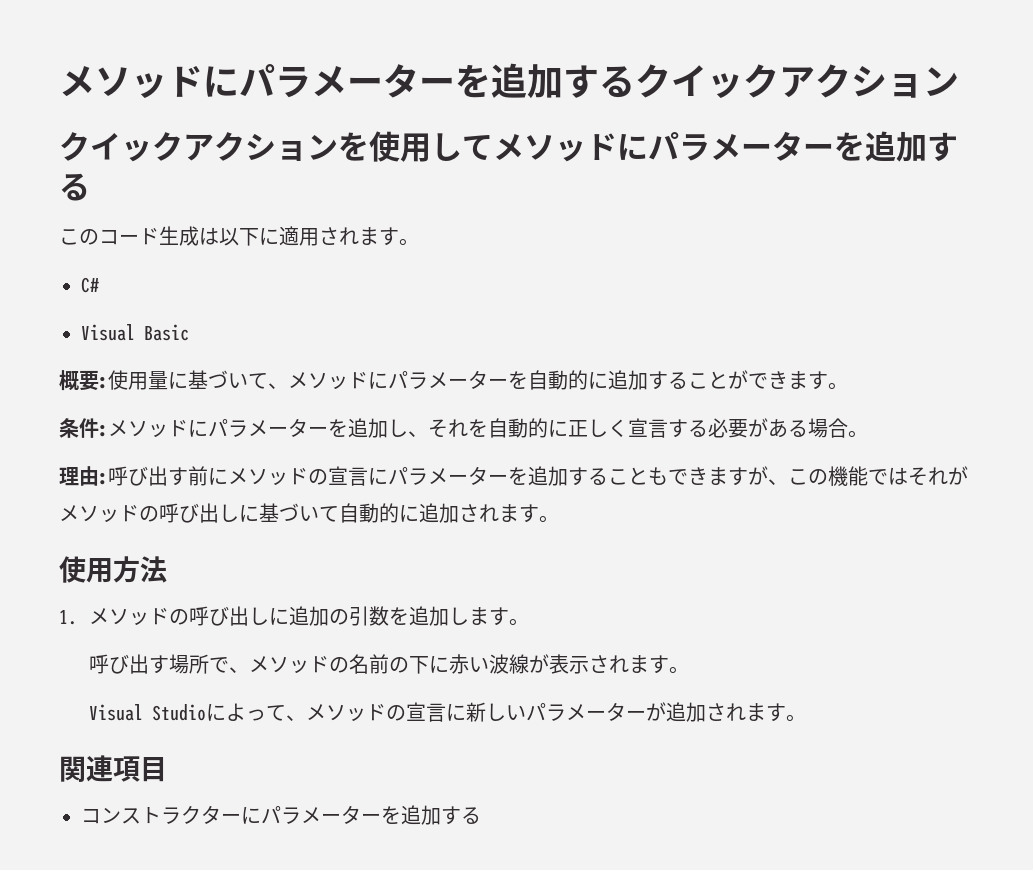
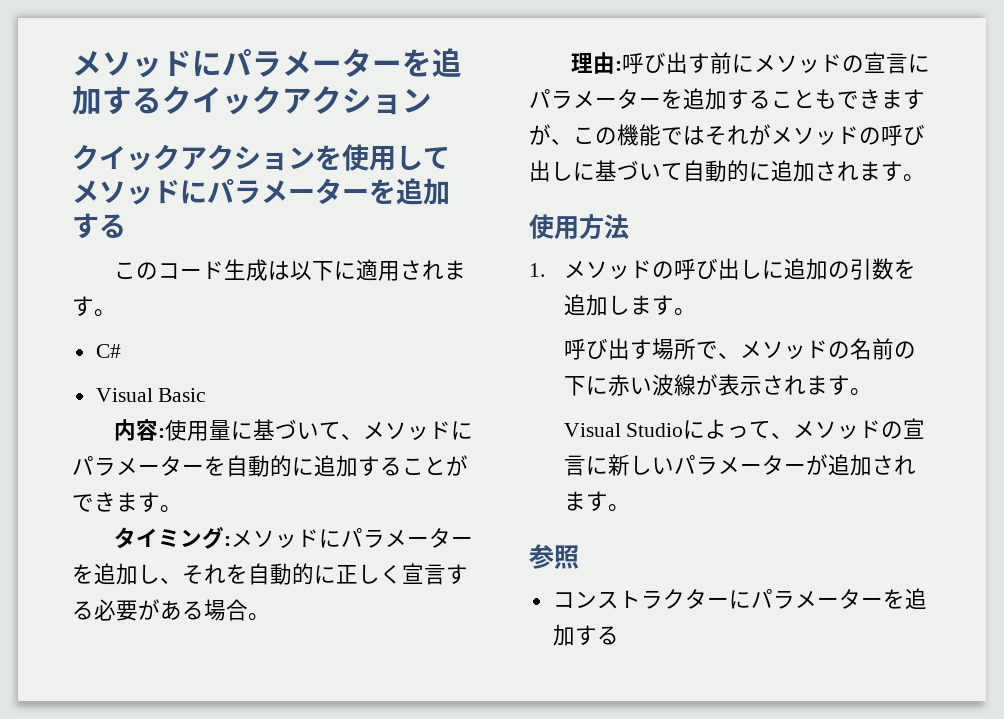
[59,370,99,391] 概要 -> [113,419,158,441] 内容
[59,418,99,438] 条件 -> [113,526,224,549] タイミング
[59,755,167,782] 関連項目 -> [529,544,579,569] 参照

